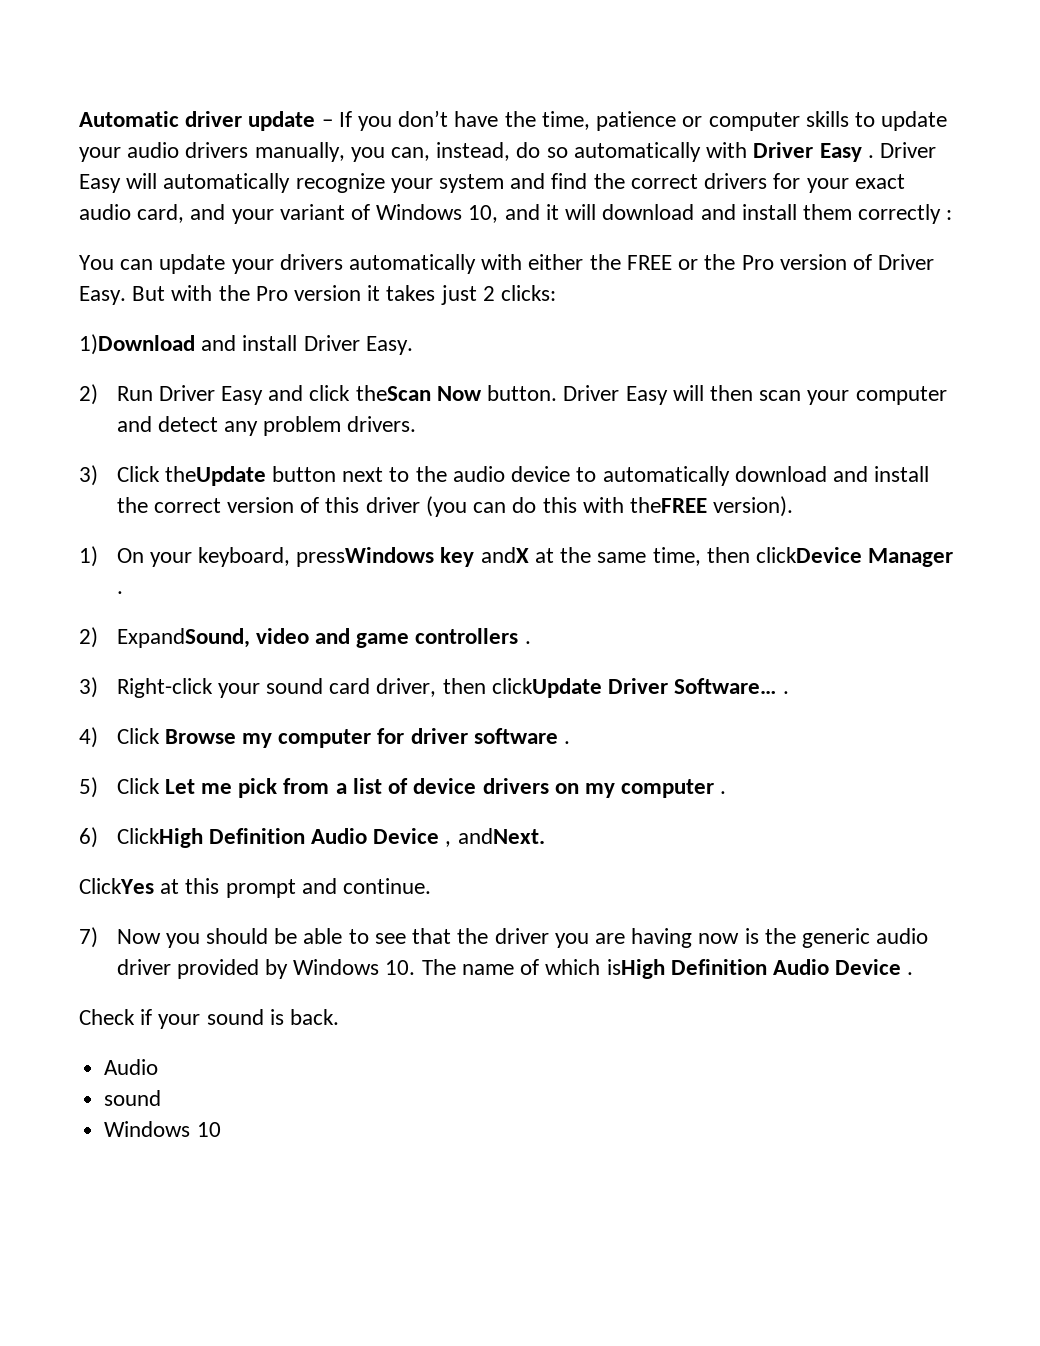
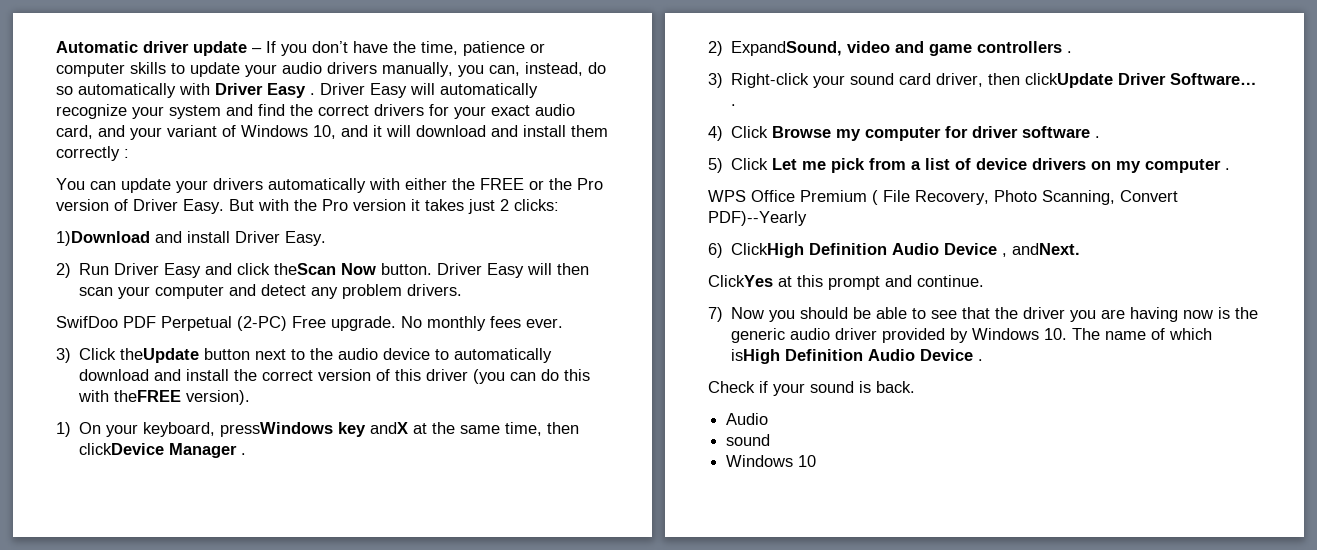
(417, 424) none -> [56,316,563,331] // SwifDoo PDF Perpetual (2-PC) Free upgrade. No monthly fees ever.
(727, 792) none -> [708,190,1178,205] [708,211,807,226] // WPS Office Premium ( File Recovery, Photo Scanning, Convert PDF)--Yearly

